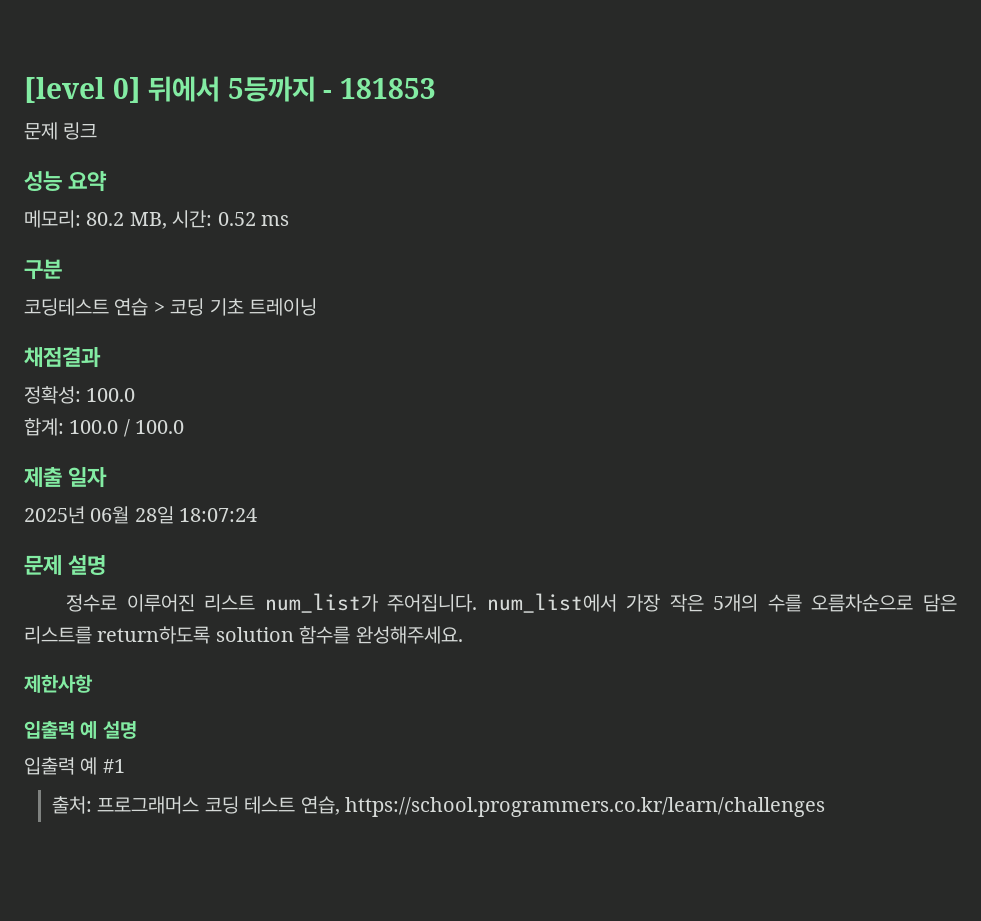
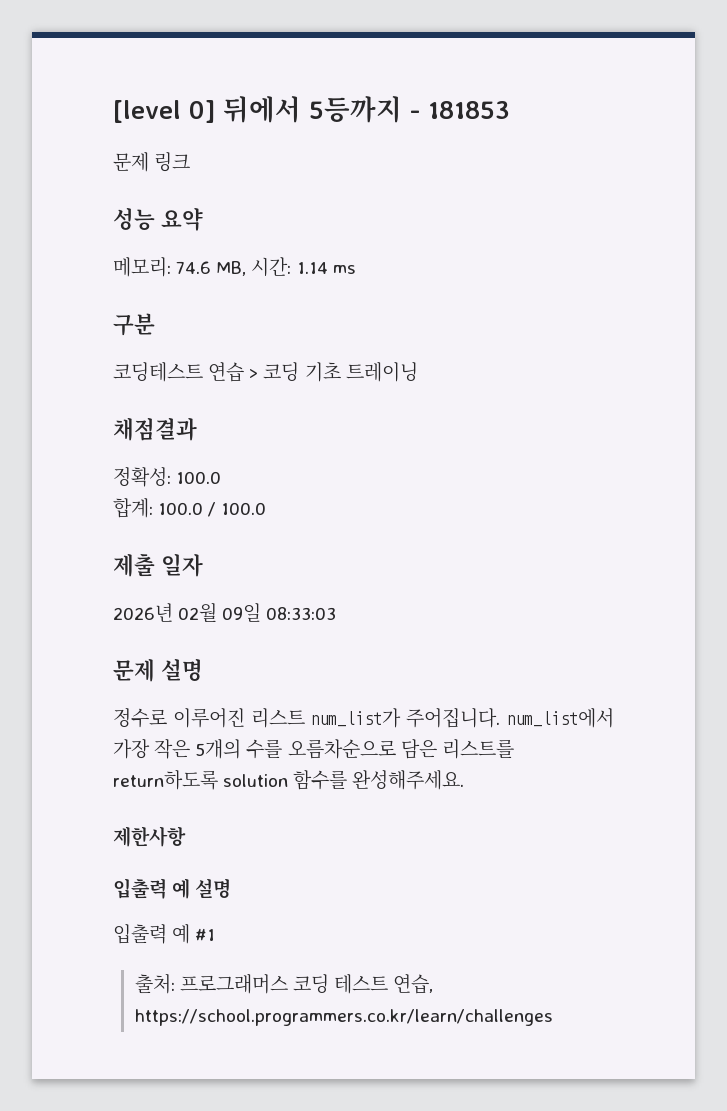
[86,212,125,226] 80.2 -> [176,261,212,274] 74.6
[217,212,256,226] 0.52 -> [296,262,328,274] 1.14
[24,506,258,524] 2025년 06월 28일 18:07:24 -> [113,602,337,622] 2026년 02월 09일 08:33:03

